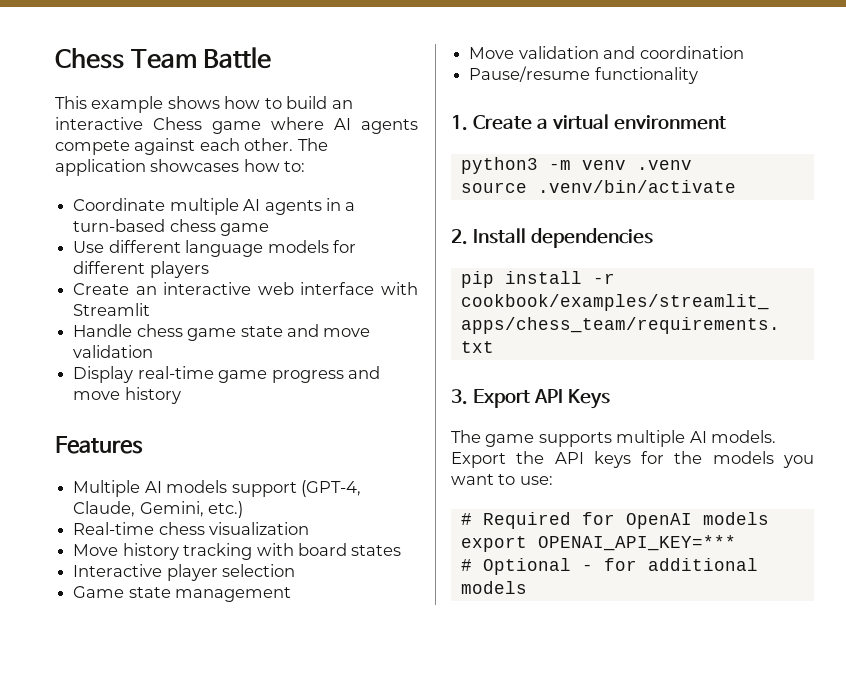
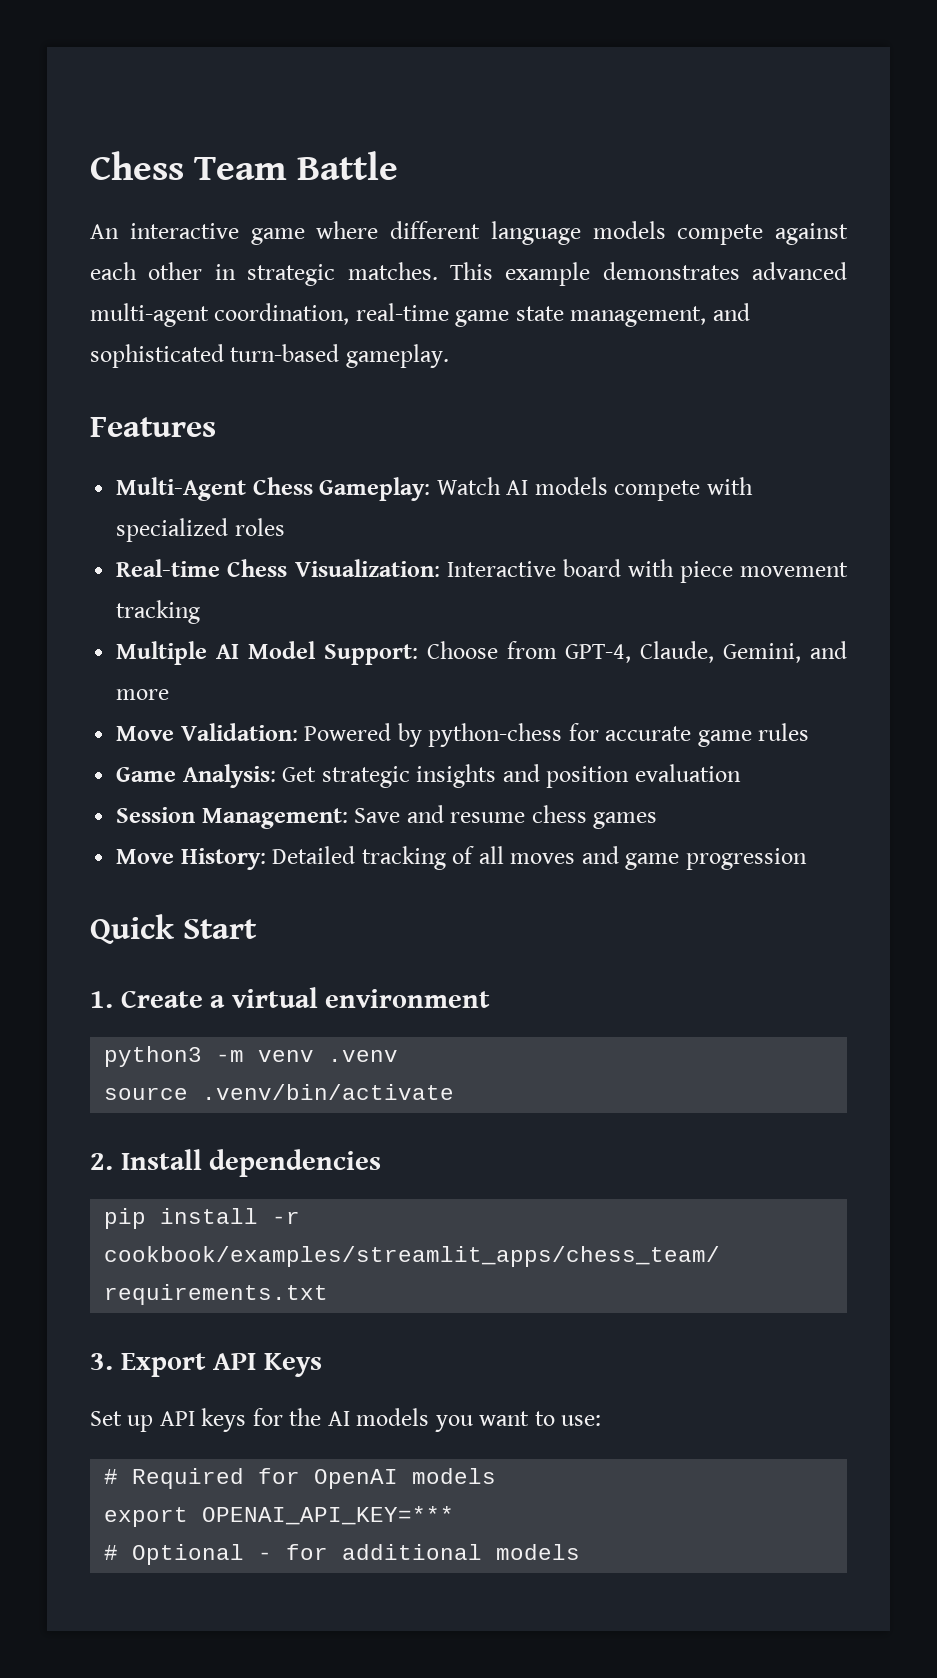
[55,96,353,113] [55,117,418,134] [55,138,328,155] [55,159,306,176] [73,198,356,215] [73,219,270,236] [73,240,356,257] [73,261,209,278] [73,282,419,295] [73,303,151,316] [73,324,371,341] [73,345,154,358] [73,366,380,383] [73,387,181,404] [55,436,143,454] [73,480,361,497] [73,501,244,518] [73,522,310,535] [73,543,402,560] [73,564,296,581] [73,586,292,602] [469,46,744,59] [469,66,698,84] This example shows how to build an interactive Chess game where AI agents compete against each other. The application showcases how to: // Coordinate multiple AI agents in a turn-based chess game // Use different language models for different players // Create an interactive web interface with Streamlit // Handle chess game state and move validation // Display real-time game progress and move history // Features // Multiple AI models support (GPT-4, Claude, Gemini, etc.) // Real-time chess visualization // Move history tracking with board states // Interactive player selection // Game state management // Move validation and coordination // Pause/resume functionality -> [90,221,848,245] [90,262,847,286] [90,303,750,327] [90,344,449,368] [90,417,216,437] [116,477,753,501] [116,518,285,542] [116,559,848,583] [116,600,201,624] [116,641,847,665] [116,689,170,700] [116,723,810,747] [116,764,741,788] [116,805,658,829] [116,846,807,870] [90,914,257,944] An interactive game where different language models compete against each other in strategic matches. This example demonstrates advanced multi-agent coordination, real-time game state management, and sophisticated turn-based gameplay. // Features // Multi-Agent Chess Gameplay: Watch AI models compete with specialized roles // Real-time Chess Visualization: Interactive board with piece movement tracking // Multiple AI Model Support: Choose from GPT-4, Claude, Gemini, and more // Move Validation: Powered by python-chess for accurate game rules // Game Analysis: Get strategic insights and position evaluation // Session Management: Save and resume chess games // Move History: Detailed tracking of all moves and game progression // Quick Start
[451,430,777,447] [451,451,545,468] The game supports multiple AI models. Export the -> [90,1411,154,1432] Set up
(703, 457) none -> [327,1411,350,1426] AI

